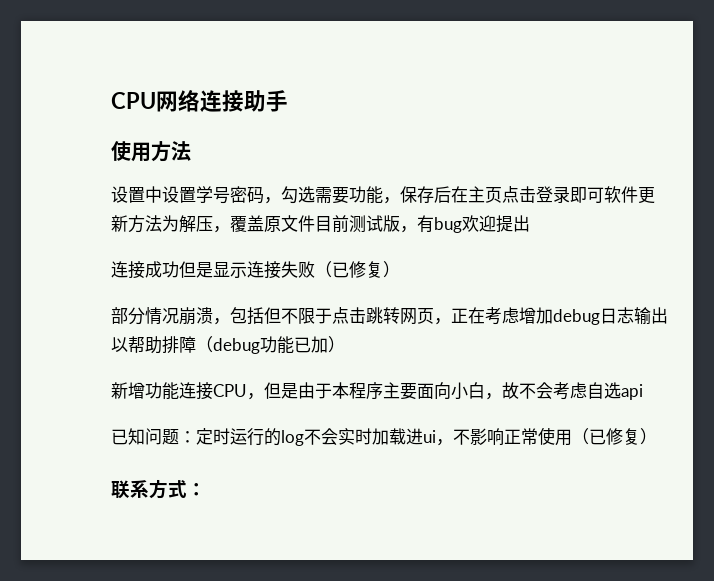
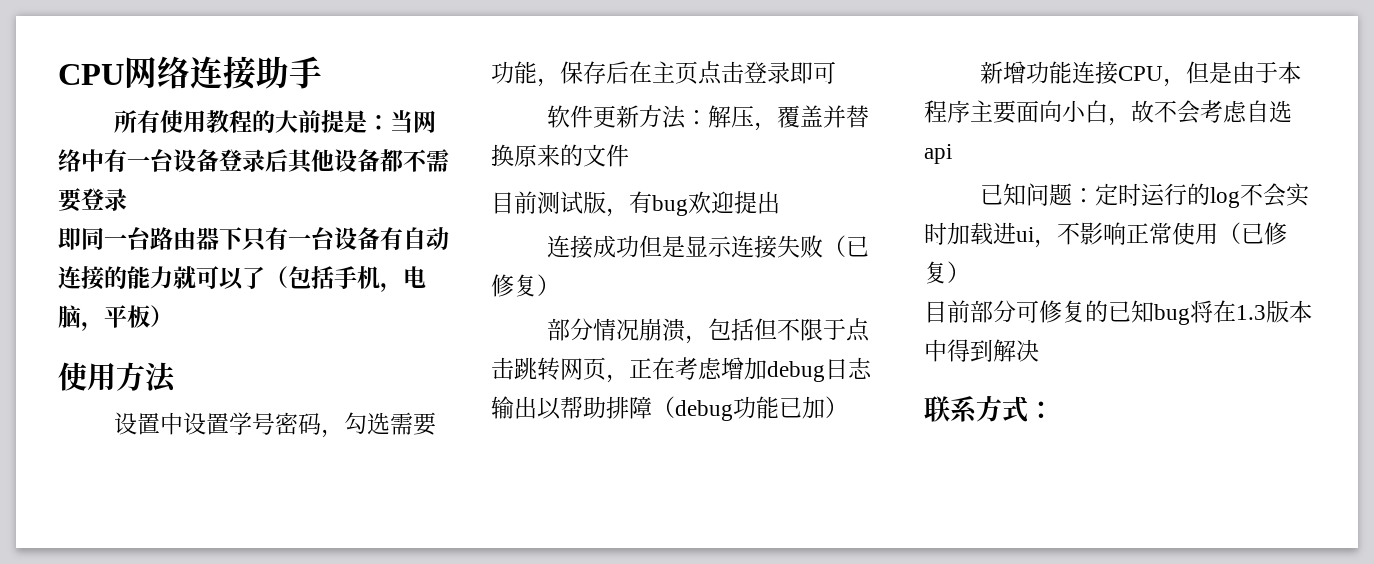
(288, 101) none -> [114,110,437,133] [58,149,449,174] [58,188,127,212] [58,227,449,251] [58,266,426,292] [58,305,173,331] // 所有使用教程的大前提是：当网络中有一台设备登录后其他设备都不需要登录 // 即同一台路由器下只有一台设备有自动连接的能力就可以了（包括手机，电脑，平板）
(604, 195) none -> (836, 72) //
[162,215,179,232] 为 -> [685,110,709,125] ：
[264,216,281,232] 原 -> [823,105,870,128] [491,144,583,167] 并替换原来的
(315, 223) none -> (629, 155) //
(657, 436) none -> [924,300,1312,325] [924,339,1039,362] // 目前部分可修复的已知bug将在1.3版本中得到解决

